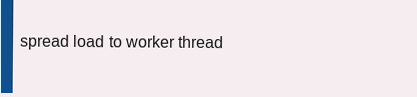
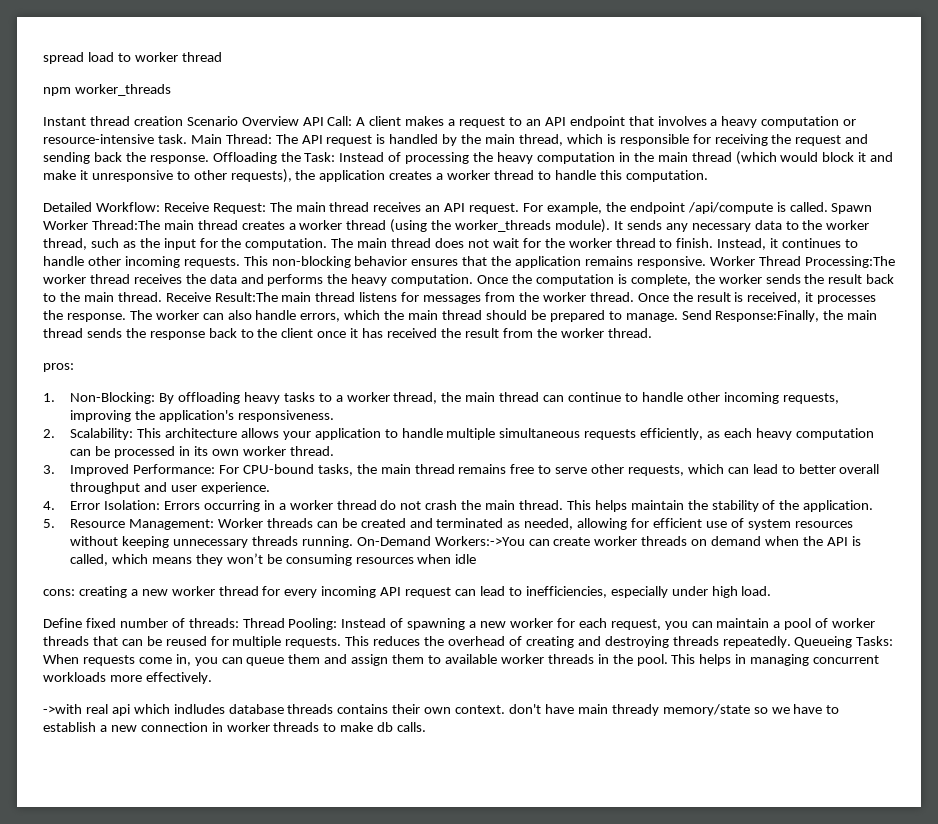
(225, 42) none -> [43,84,171,96] [43,116,857,128] [43,134,869,146] [43,151,894,165] [43,169,708,183] [43,202,873,214] [43,219,870,233] [43,238,859,250] [43,256,895,268] [43,274,895,286] [43,292,877,304] [43,310,878,322] [43,328,652,340] [43,363,74,372] [43,392,839,404] [70,410,334,422] [43,428,874,440] [70,446,334,458] [43,464,880,476] [70,482,270,494] [43,500,874,512] [43,518,853,530] [70,536,861,548] [70,553,477,566] [43,586,772,598] [43,618,876,630] [43,636,894,648] [43,654,880,666] [43,672,212,684] [43,704,840,716] [43,722,427,732] // npm worker_threads // Instant thread creation Scenario Overview API Call: A client makes a request to an API endpoint that involves a heavy computation or resource-intensive task. Main Thread: The API request is handled by the main thread, which is responsible for receiving the request and sending back the response. Offloading the Task: Instead of processing the heavy computation in the main thread (which would block it and make it unresponsive to other requests), the application creates a worker thread to handle this computation. // Detailed Workflow: Receive Request: The main thread receives an API request. For example, the endpoint /api/compute is called. Spawn Worker Thread:The main thread creates a worker thread (using the worker_threads module). It sends any necessary data to the worker thread, such as the input for the computation. The main thread does not wait for the worker thread to finish. Instead, it continues to handle other incoming requests. This non-blocking behavior ensures that the application remains responsive. Worker Thread Processing:The worker thread receives the data and performs the heavy computation. Once the computation is complete, the worker sends the result back to the main thread. Receive Result:The main thread listens for messages from the worker thread. Once the result is received, it processes the response. The worker can also handle errors, which the main thread should be prepared to manage. Send Response:Finally, the main thread sends the response back to the client once it has received the result from the worker thread. // pros: // 1. Non-Blocking: By offloading heavy tasks to a worker thread, the main thread can continue to handle other incoming requests, improving the application's responsiveness. // 2. Scalability: This architecture allows your application to handle multiple simultaneous requests efficiently, as each heavy computation can be processed in its own worker thread. // 3. Improved Performance: For CPU-bound tasks, the main thread remains free to serve other requests, which can lead to better overall throughput and user experience. // 4. Error Isolation: Errors occurring in a worker thread do not crash the main thread. This helps maintain the stability of the application. // 5. Resource Management: Worker threads can be created and terminated as needed, allowing for efficient use of system resources without keeping unnecessary threads running. On-Demand Workers:->You can create worker threads on demand when the API is called, which means they won’t be consuming resources when idle // cons: creating a new worker thread for every incoming API request can lead to inefficiencies, especially under high load. // Define fixed number of threads: Thread Pooling: Instead of spawning a new worker for each request, you can maintain a pool of worker threads that can be reused for multiple requests. This reduces the overhead of creating and destroying threads repeatedly. Queueing Tasks: When requests come in, you can queue them and assign them to available worker threads in the pool. This helps in managing concurrent workloads more effectively. // ->with real api which indludes database threads contains their own context. don't have main thready memory/state so we have to establish a new connection in worker threads to make db calls.

